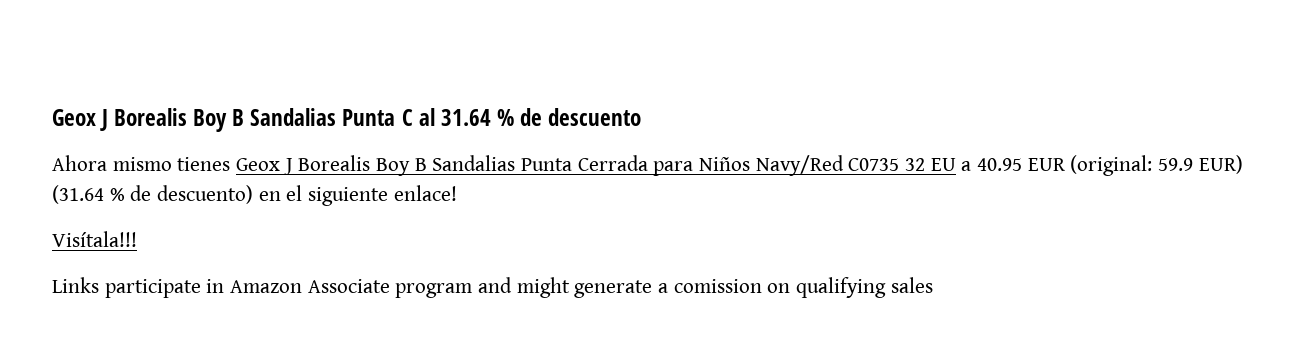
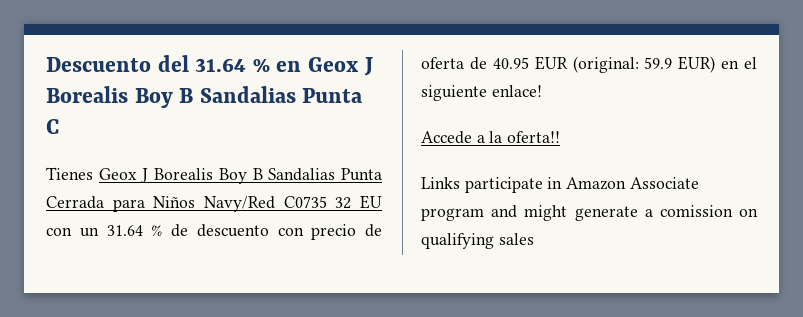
(52, 117) none -> [46,55,302,72] Descuento del 31.64 % en
[418,108,641,126] [52,155,231,171] al 31.64 % de descuento // Ahora mismo tienes -> [46,167,93,180] // Tienes
[961,161,972,171] a -> [46,224,382,240] [421,57,487,70] con un 31.64 % de descuento con precio de oferta de
[52,185,254,204] (31.64 % de descuento) -> (716, 64) none
[52,231,137,247] Visítala!!! -> [421,131,561,144] Accede a la oferta!!

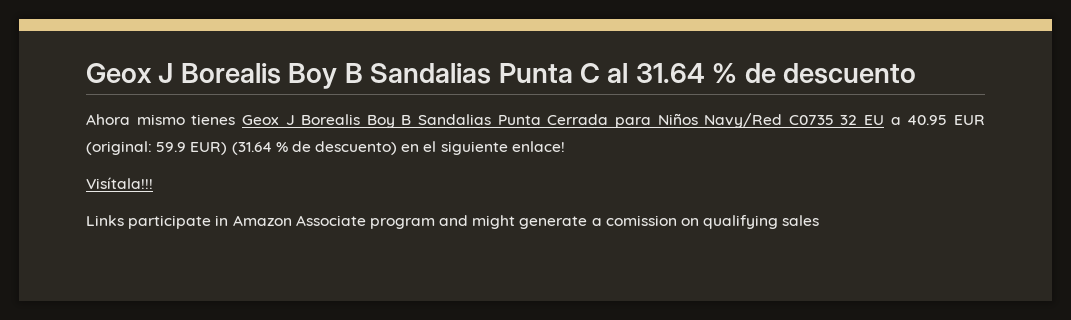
[46,55,302,72] Descuento del 31.64 % en -> (86, 73) none
[46,167,93,180] // Tienes -> [607,63,917,84] [86,114,236,125] al 31.64 % de descuento // Ahora mismo tienes
[46,224,382,240] [421,57,487,70] con un 31.64 % de descuento con precio de oferta de -> [890,117,901,125] a
(716, 64) none -> [231,141,398,155] (31.64 % de descuento)
[421,131,561,144] Accede a la oferta!! -> [86,177,153,189] Visítala!!!

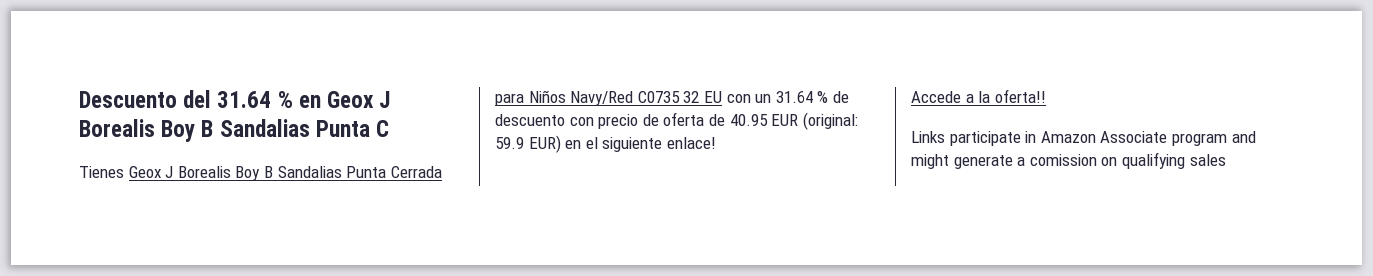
(86, 73) none -> [79,90,321,108] Descuento del 31.64 % en
[607,63,917,84] [86,114,236,125] al 31.64 % de descuento // Ahora mismo tienes -> [79,166,124,178] // Tienes
[890,117,901,125] a -> [726,91,849,103] [495,112,725,129] con un 31.64 % de descuento con precio de oferta de
[231,141,398,155] (31.64 % de descuento) -> (561, 144) none
[86,177,153,189] Visítala!!! -> [911,89,1046,103] Accede a la oferta!!

